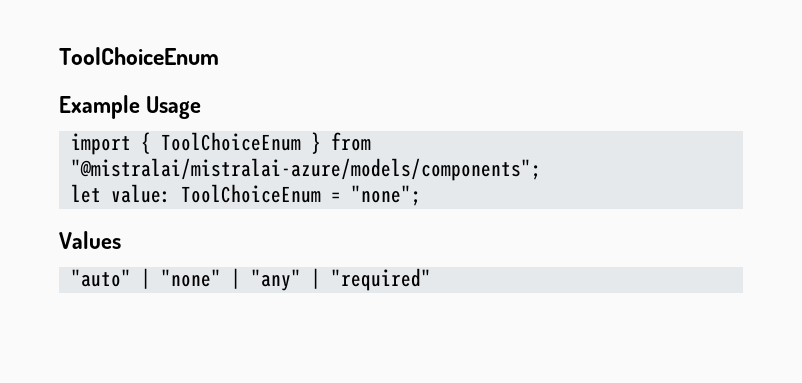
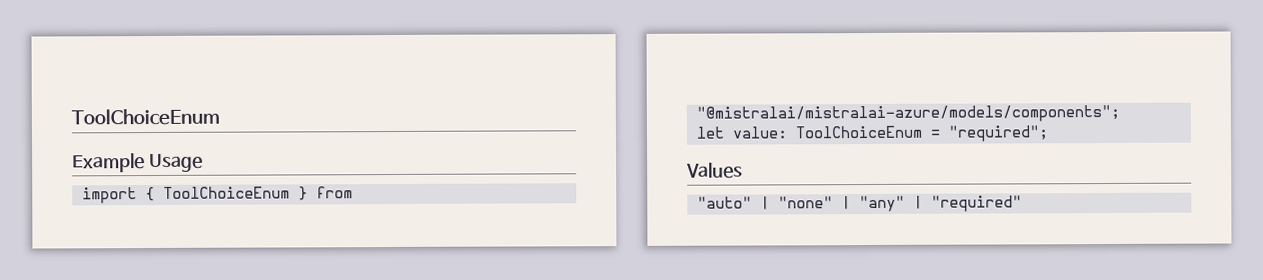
[351,185,422,206] "none"; -> [947,125,1049,142] "required";

